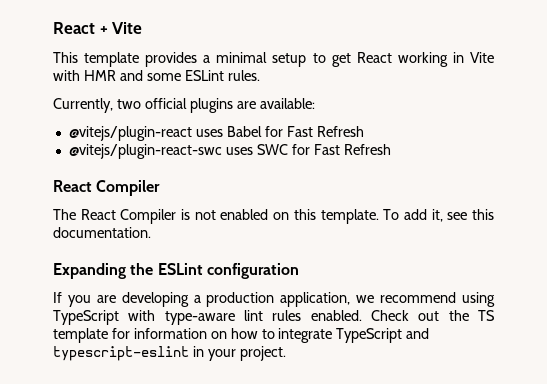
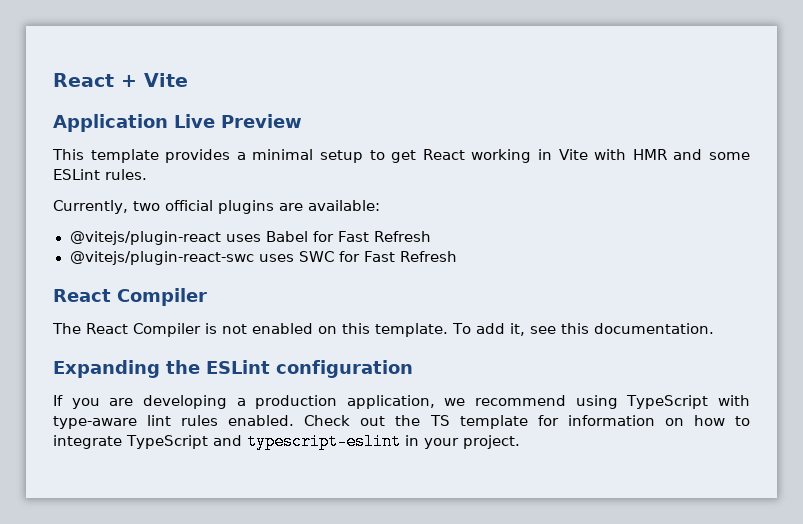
(143, 28) none -> [53,114,302,132] // Application Live Preview

